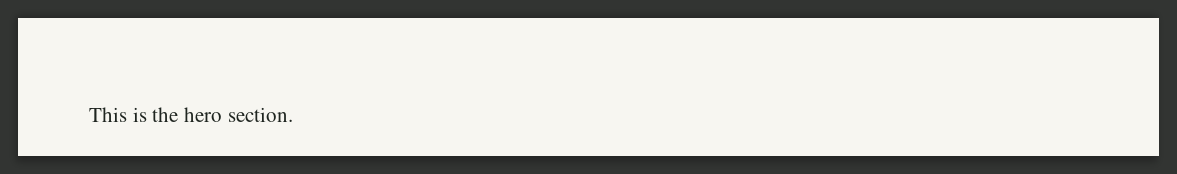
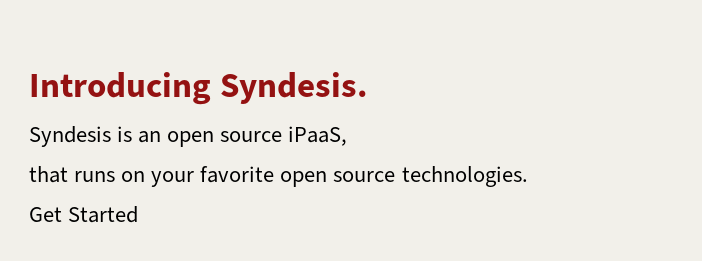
[89,107,293,122] This is the hero section. -> [29,72,369,105] [29,126,348,147] [29,166,528,187] [29,206,139,223] Introducing Syndesis. // Syndesis is an open source iPaaS, // that runs on your favorite open source technologies. // Get Started

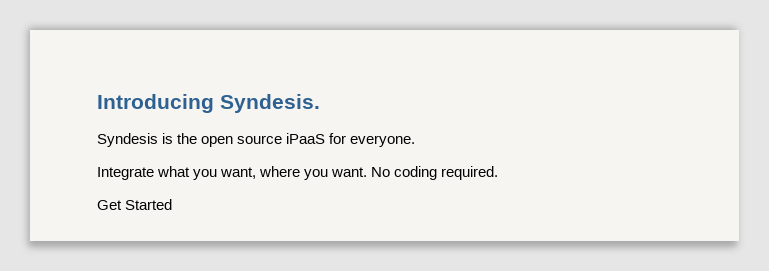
[138,126,348,147] [29,166,528,187] an open source iPaaS, // that runs on your favorite open source technologies. -> [177,133,416,147] [97,166,499,180] the open source iPaaS for everyone. // Integrate what you want, where you want. No coding required.

